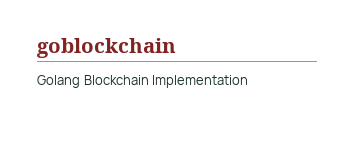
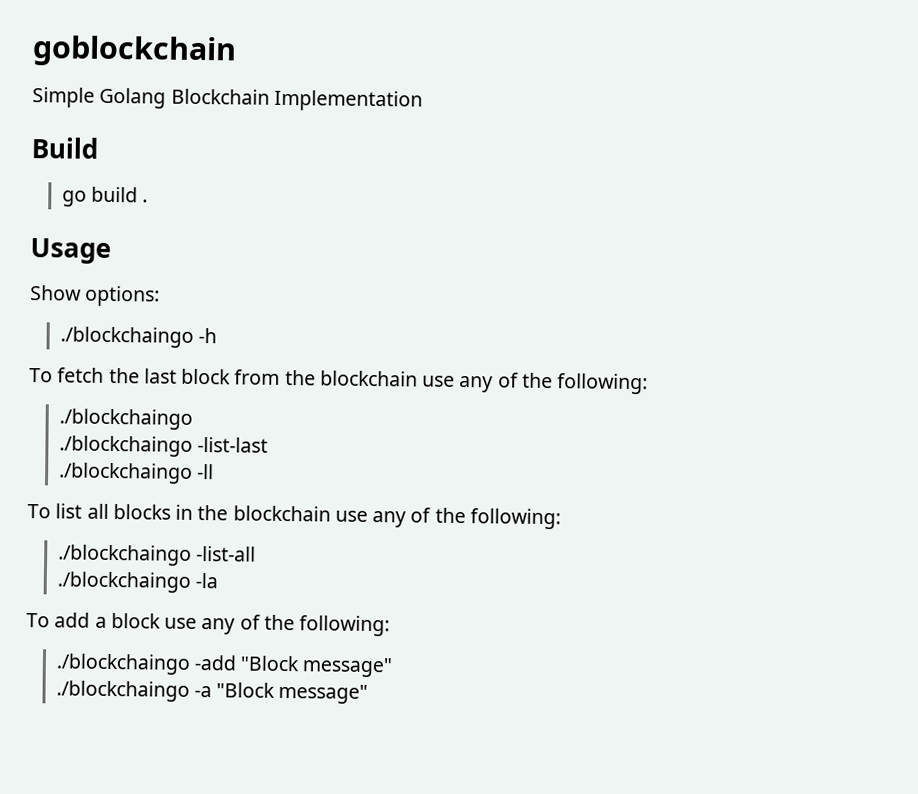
(176, 48) none -> [32,87,95,108] Simple
(249, 81) none -> [31,137,98,159] [61,186,149,207] [30,238,111,264] [30,285,161,307] [59,326,217,348] [29,367,649,395] [58,408,193,430] [58,435,268,457] [57,462,214,484] [27,503,561,530] [57,544,256,566] [56,571,218,593] [26,612,391,637] [55,653,393,678] [55,680,369,704] // Build // go build . // Usage // Show options: // ./blockchaingo -h // To fetch the last block from the blockchain use any of the following: // ./blockchaingo // ./blockchaingo -list-last // ./blockchaingo -ll // To list all blocks in the blockchain use any of the following: // ./blockchaingo -list-all // ./blockchaingo -la // To add a block use any of the following: // ./blockchaingo -add "Block message" // ./blockchaingo -a "Block message"

